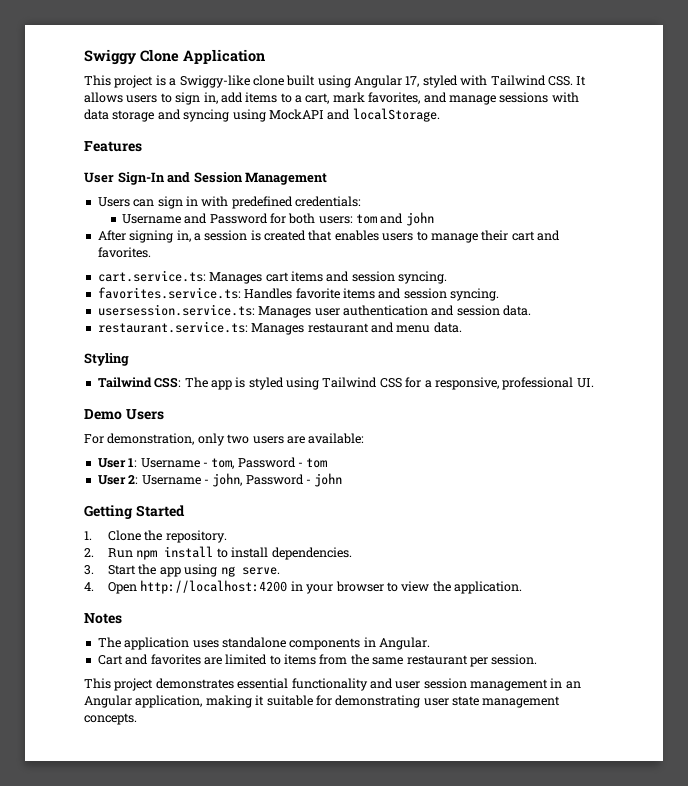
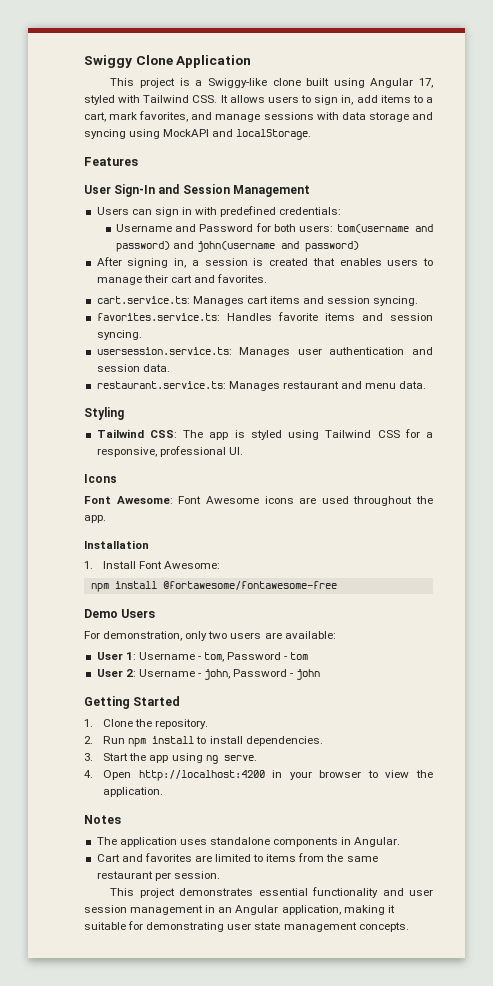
[356,212,434,226] tom and john -> [336,224,433,233] [115,241,360,252] tom(username and password) and john(username and password)
(594, 383) none -> [84,474,117,483] [84,496,433,506] [84,515,106,523] [84,540,149,549] [84,561,221,569] [90,581,337,592] // Icons // Font Awesome: Font Awesome icons are used throughout the app. // Installation // 1. Install Font Awesome: // npm install @fortawesome/fontawesome-free

